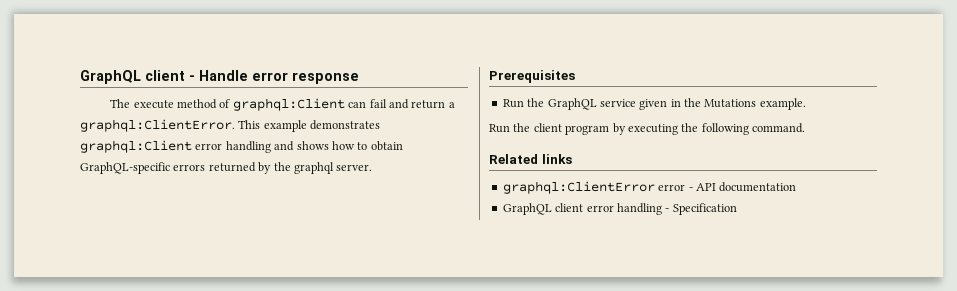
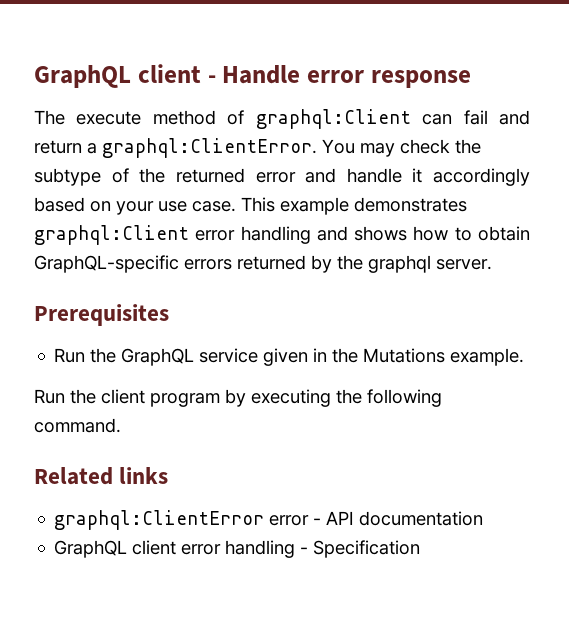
(235, 125) none -> [322,139,481,157] [34,168,530,186] [34,197,236,215] You may check the subtype of the returned error and handle it accordingly based on your use case.

